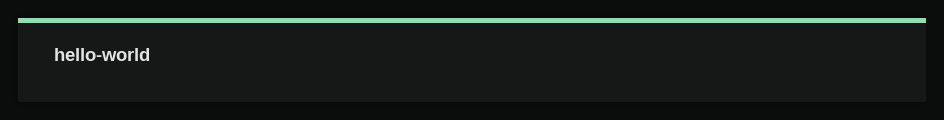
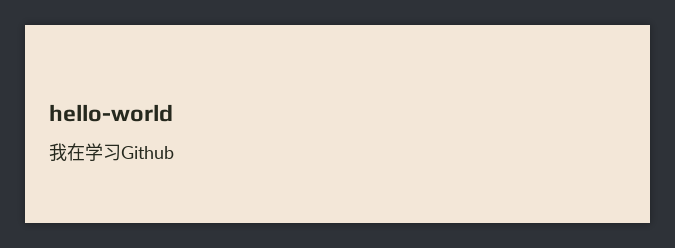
(150, 54) none -> [49,143,174,161] // 我在学习Github

